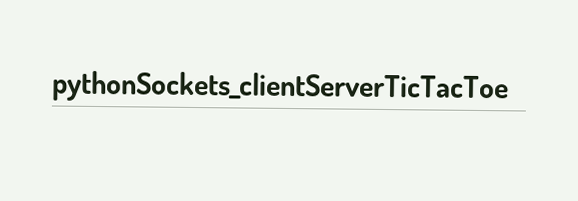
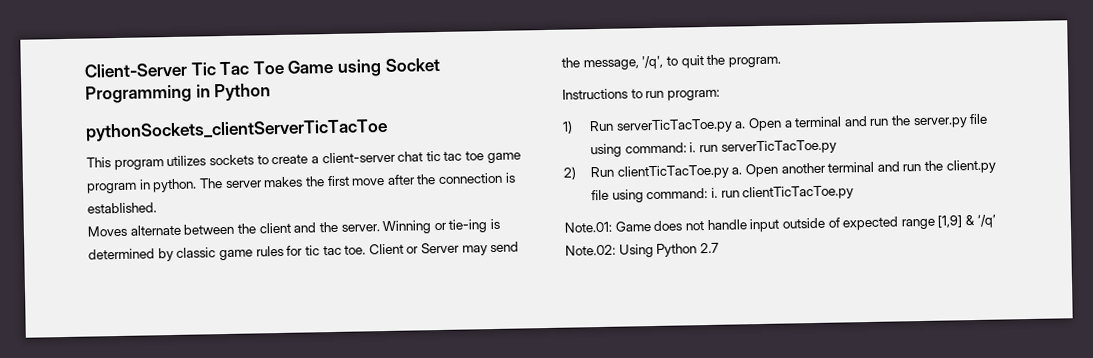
[51,70,509,106] pythonSockets_clientServerTicTacToe -> [84,57,440,78] [85,83,272,104] [85,118,388,142] [86,150,521,171] [87,172,516,194] [87,202,157,214] [87,218,501,237] [88,241,520,262] [561,54,781,71] [562,88,720,101] [562,113,989,134] [589,139,837,158] [563,159,996,180] [590,185,855,203] [564,214,996,233] [565,242,719,258] Client-Server Tic Tac Toe Game using Socket Programming in Python // pythonSockets_clientServerTicTacToe // This program utilizes sockets to create a client-server chat tic tac toe game program in python. The server makes the first move after the connection is established. // Moves alternate between the client and the server. Winning or tie-ing is determined by classic game rules for tic tac toe. Client or Server may send the message, '/q', to quit the program. // Instructions to run program: // 1) Run serverTicTacToe.py a. Open a terminal and run the server.py file using command: i. run serverTicTacToe.py // 2) Run clientTicTacToe.py a. Open another terminal and run the client.py file using command: i. run clientTicTacToe.py // Note.01: Game does not handle input outside of expected range [1,9] & ‘/q’ Note.02: Using Python 2.7

